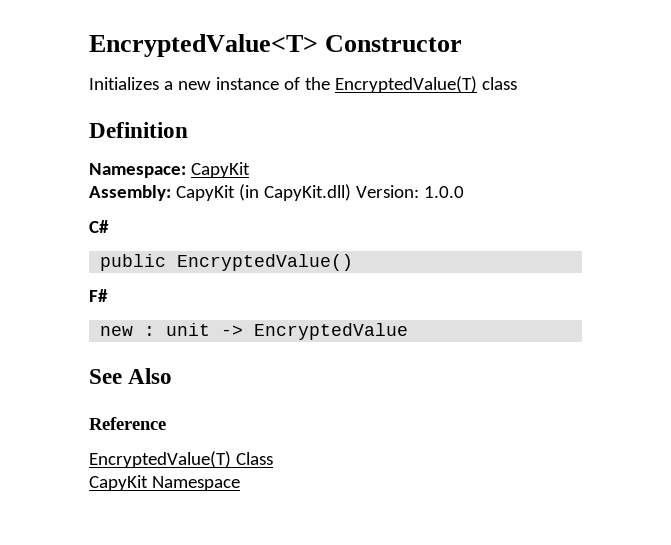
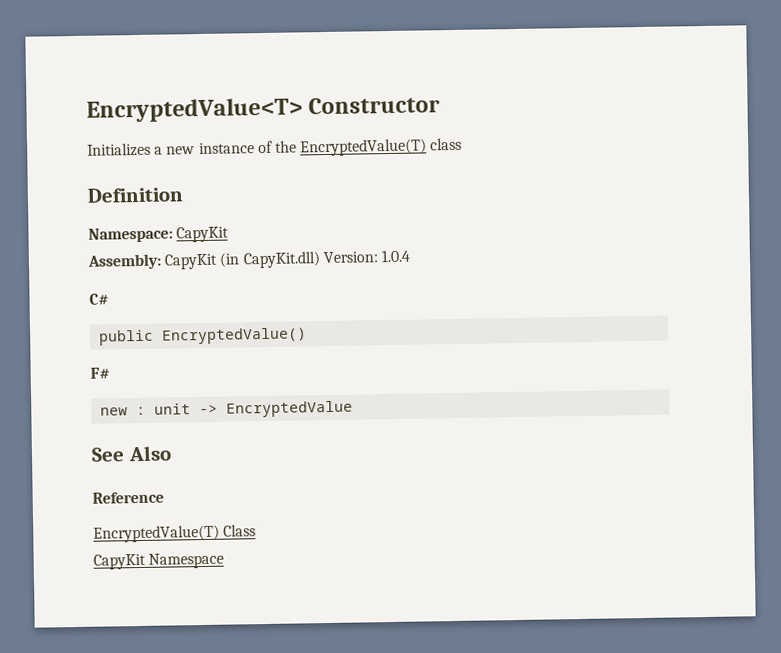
[423,186,464,198] 1.0.0 -> [380,249,410,263] 1.0.4

